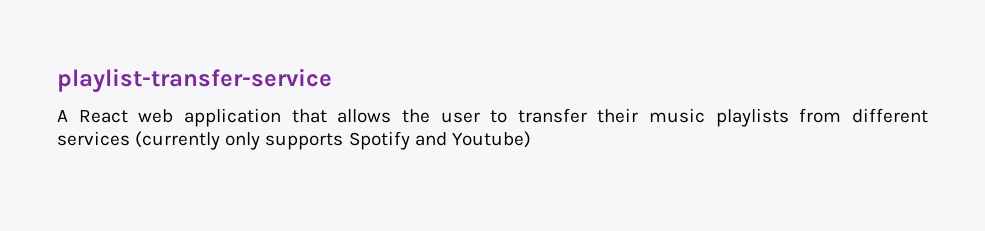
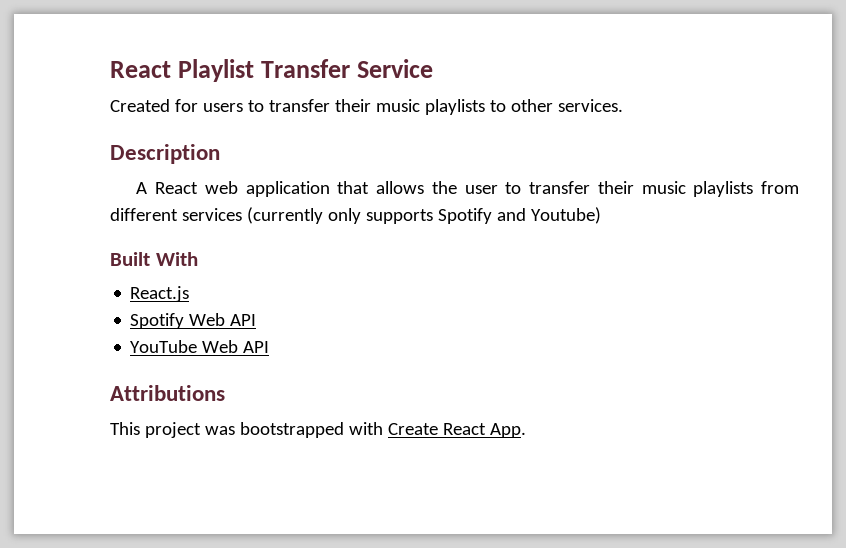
[57,68,332,93] playlist-transfer-service -> [110,59,434,82] [110,99,623,115] [110,144,220,164] React Playlist Transfer Service // Created for users to transfer their music playlists to other services. // Description
(531, 139) none -> [110,252,198,266] [130,286,190,302] [130,313,257,329] [130,340,270,353] [110,385,225,401] [110,422,526,438] // Built With // React.js // Spotify Web API // YouTube Web API // Attributions // This project was bootstrapped with Create React App.

